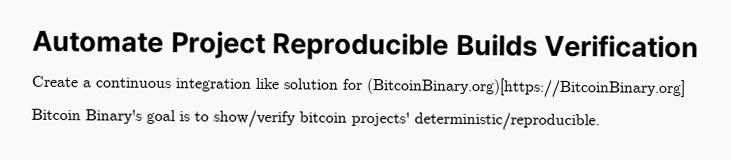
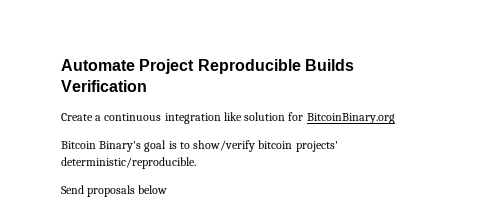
[366,77,686,100] (BitcoinBinary.org)[https://BitcoinBinary.org] -> [306,113,395,124] BitcoinBinary.org
(600, 121) none -> [61,185,168,197] // Send proposals below

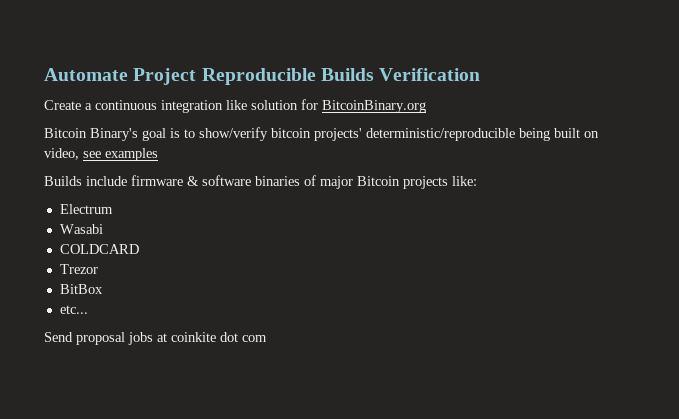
[61,157,196,169] [61,185,168,197] deterministic/reproducible. // Send proposals below -> [366,128,599,141] [44,148,158,161] [44,175,477,189] [59,204,113,214] [59,224,103,234] [59,244,139,254] [59,264,98,274] [59,284,103,294] [59,305,88,314] [44,332,267,345] deterministic/reproducible being built on video, see examples // Builds include firmware & software binaries of major Bitcoin projects like: // Electrum // Wasabi // COLDCARD // Trezor // BitBox // etc... // Send proposal jobs at coinkite dot com

